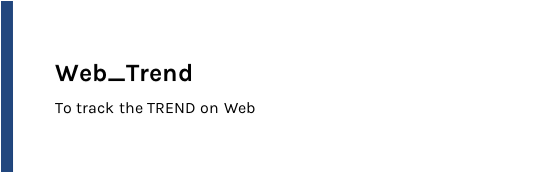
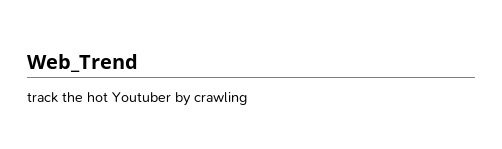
[55,102,73,115] To -> (138, 63) none
[146,102,256,115] TREND on Web -> [87,92,247,106] hot Youtuber by crawling

